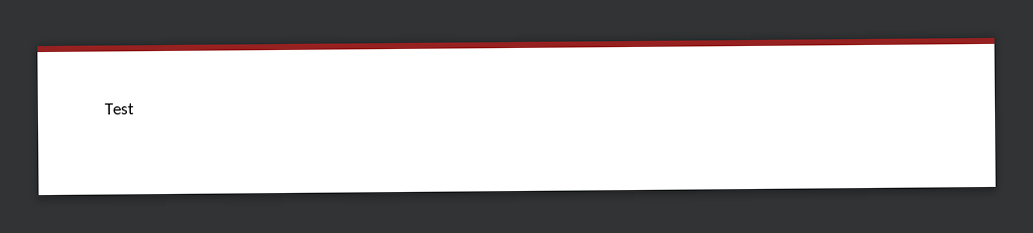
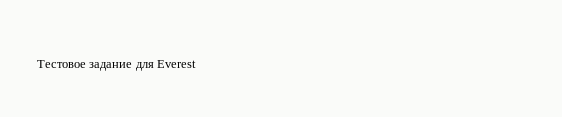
[104,103,134,115] Test -> [37,60,197,71] Тестовое задание для Everest

